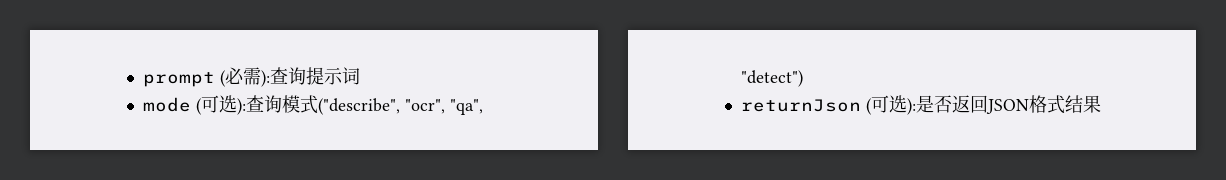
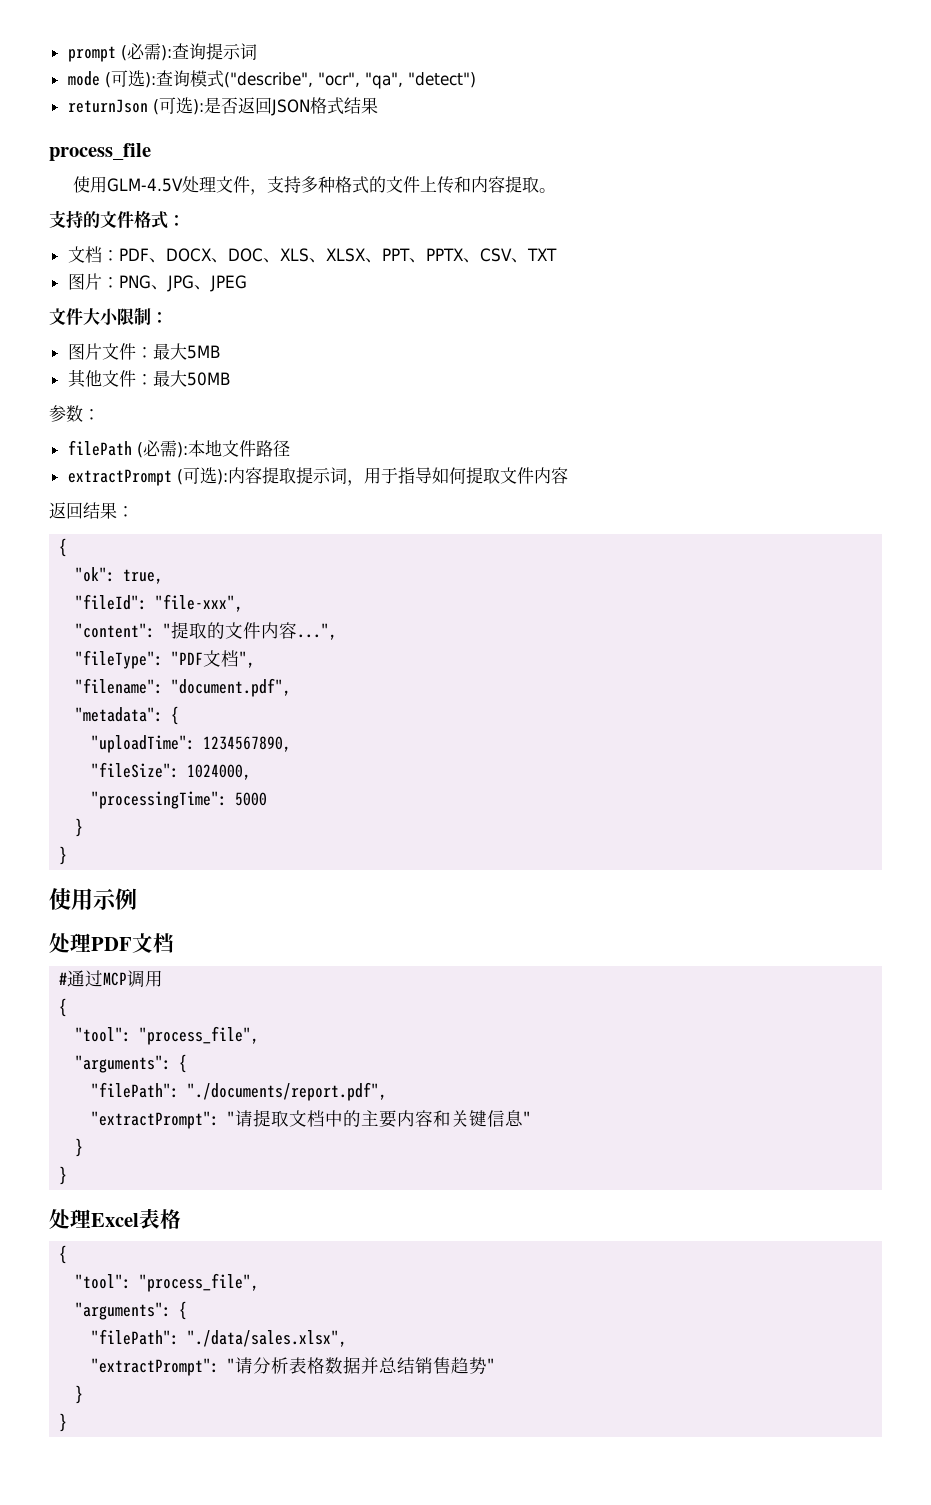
(1101, 104) none -> [49,143,151,161] [72,176,556,195] [49,210,185,229] [67,246,557,263] [67,273,247,292] [49,307,168,325] [67,343,221,360] [67,369,231,388] [49,405,100,422] [67,440,290,458] [67,467,568,486] [49,502,134,519] [59,538,68,557] [75,567,164,584] [75,594,244,612] [75,621,338,640] [75,650,256,669] [75,678,292,697] [75,706,180,725] [91,735,292,753] [91,762,252,780] [91,791,268,809] [75,818,84,837] [59,846,68,865] [49,888,137,910] [49,933,174,953] [59,970,164,988] [59,998,68,1017] [75,1026,260,1045] [75,1054,188,1073] [91,1082,388,1101] [91,1109,532,1129] [75,1138,84,1157] [59,1166,68,1185] [49,1208,181,1229] [59,1245,68,1264] [75,1273,260,1292] [75,1301,188,1320] [91,1329,348,1347] [91,1356,496,1376] [75,1385,84,1404] [59,1413,68,1432] // process_file // 使用GLM-4.5V处理文件，支持多种格式的文件上传和内容提取。 // 支持的文件格式： // 文档：PDF、DOCX、DOC、XLS、XLSX、PPT、PPTX、CSV、TXT // 图片：PNG、JPG、JPEG // 文件大小限制： // 图片文件：最大5MB // 其他文件：最大50MB // 参数： // filePath (必需):本地文件路径 // extractPrompt (可选):内容提取提示词，用于指导如何提取文件内容 // 返回结果： // { // "ok": true, // "fileId": "file-xxx", // "content": "提取的文件内容...", // "fileType": "PDF文档", // "filename": "document.pdf", // "metadata": { // "uploadTime": 1234567890, // "fileSize": 1024000, // "processingTime": 5000 // } // } // 使用示例 // 处理PDF文档 // #通过MCP调用 // { // "tool": "process_file", // "arguments": { // "filePath": "./documents/report.pdf", // "extractPrompt": "请提取文档中的主要内容和关键信息" // } // } // 处理Excel表格 // { // "tool": "process_file", // "arguments": { // "filePath": "./data/sales.xlsx", // "extractPrompt": "请分析表格数据并总结销售趋势" // } // }

